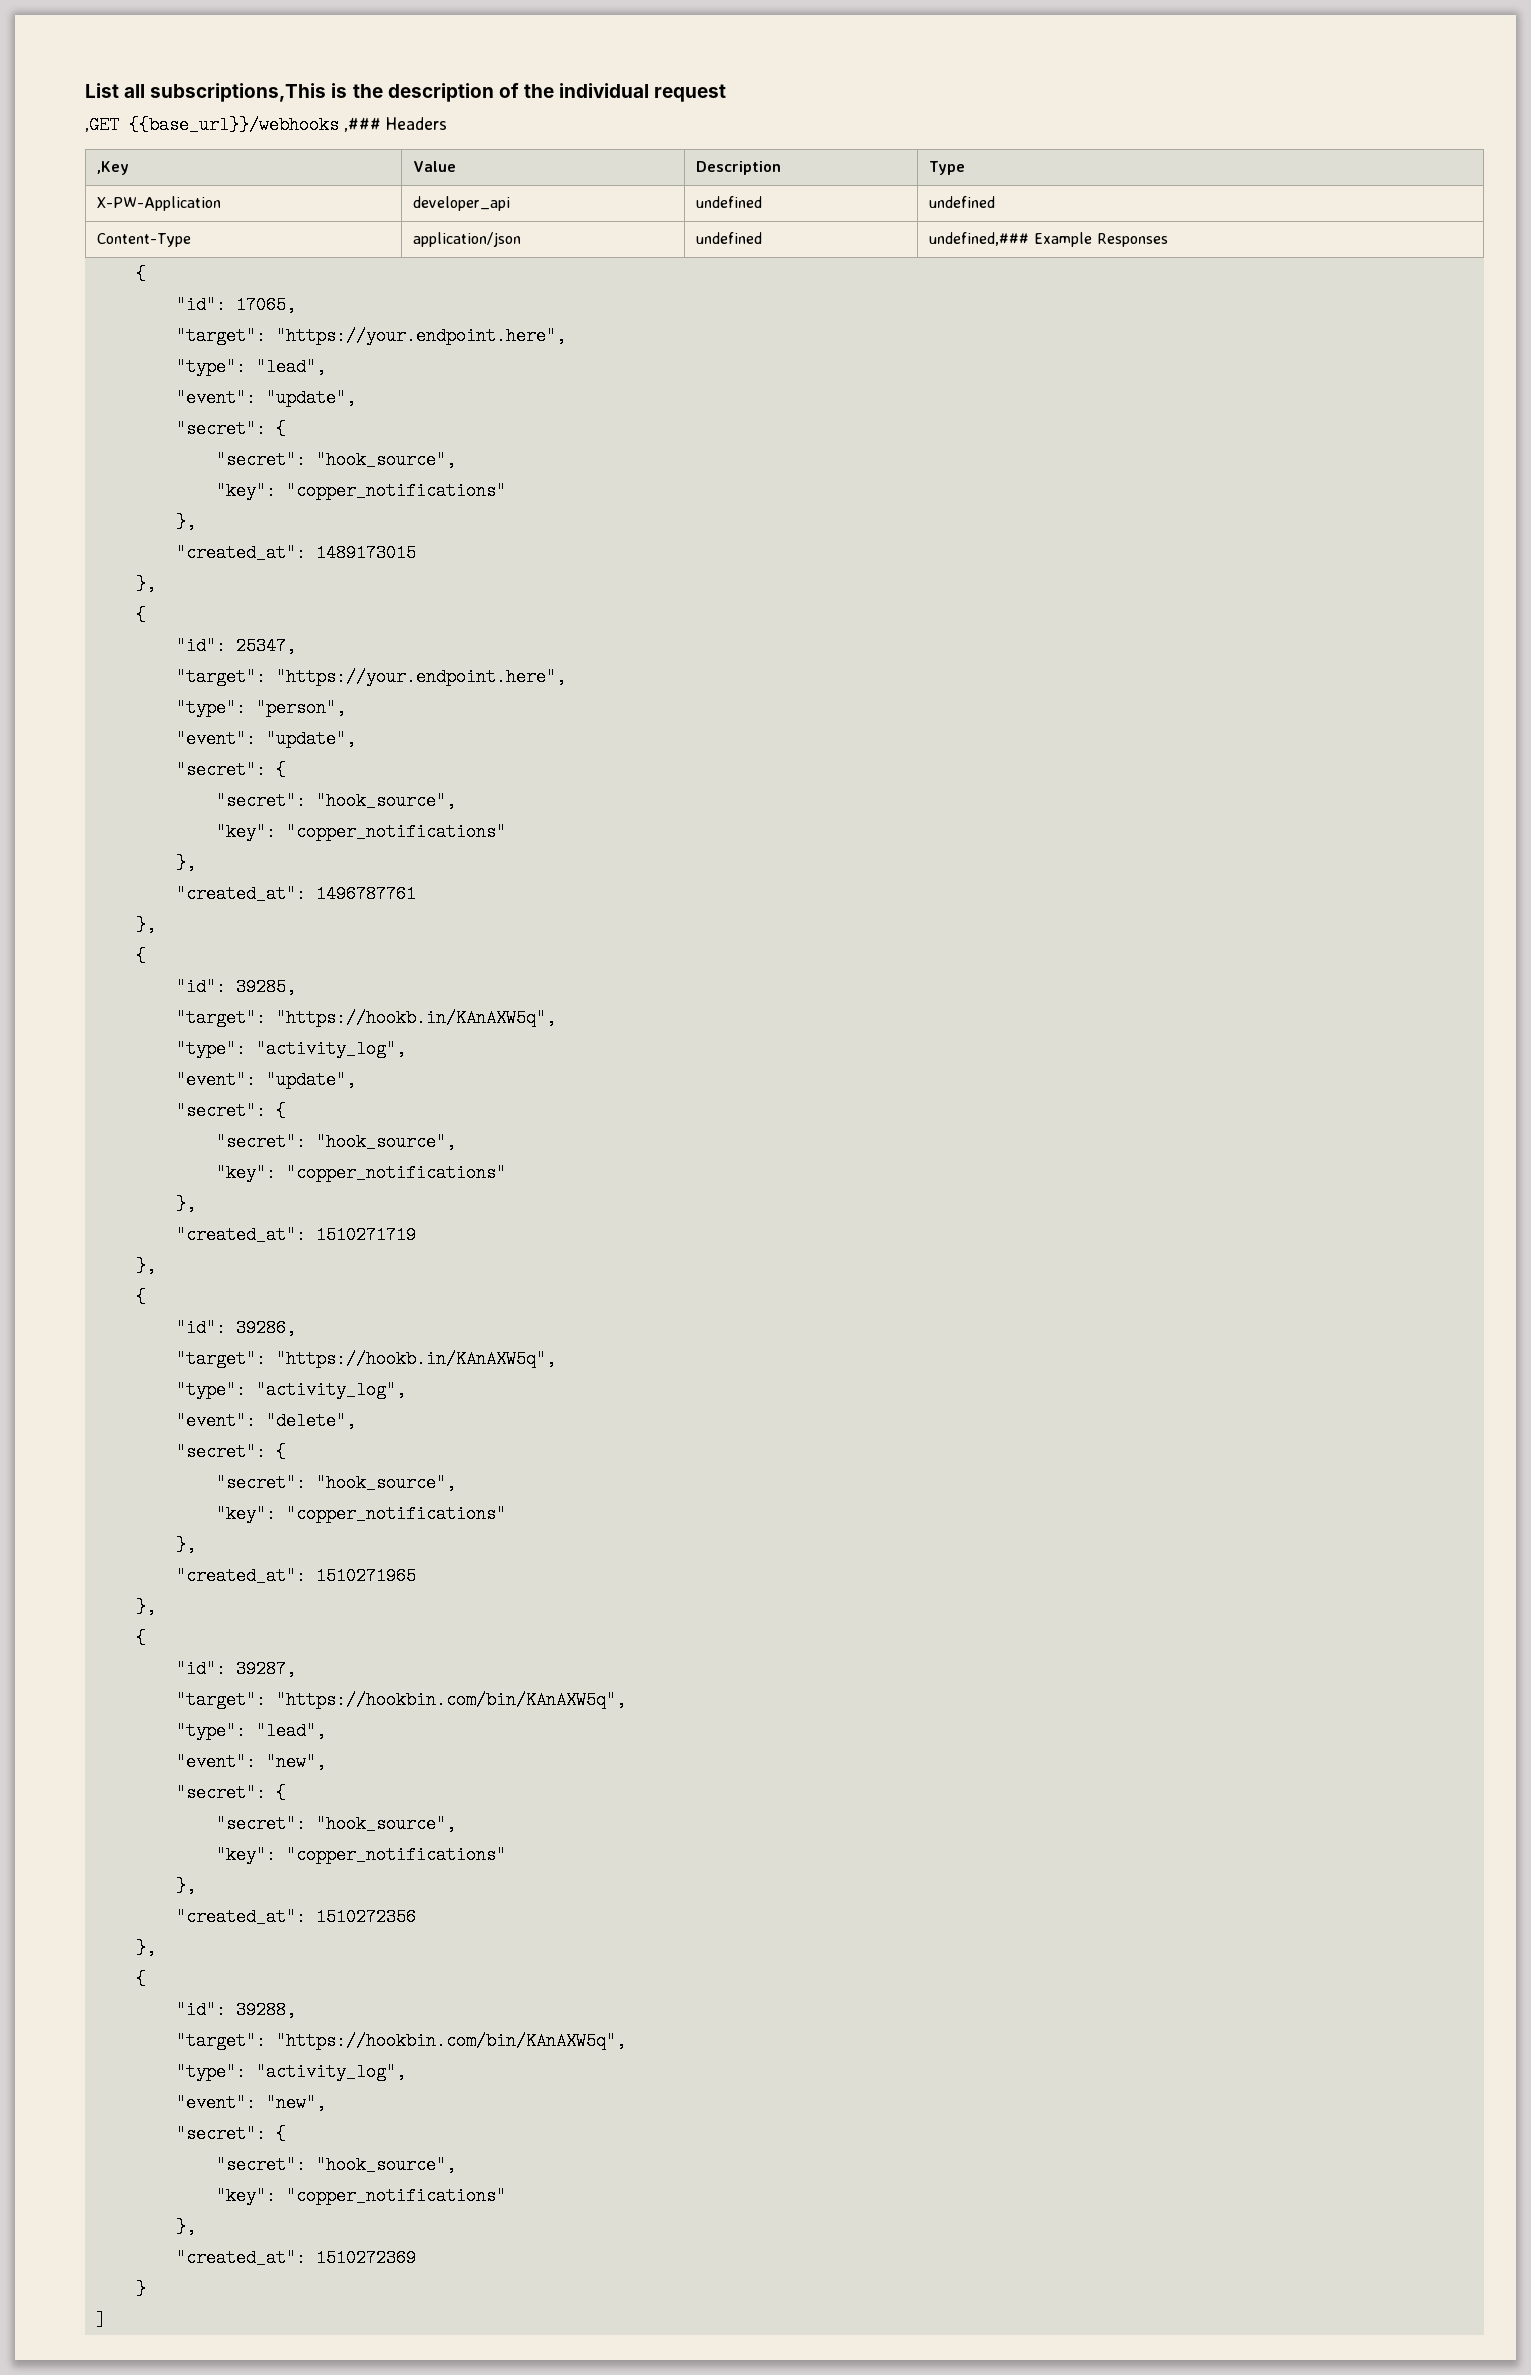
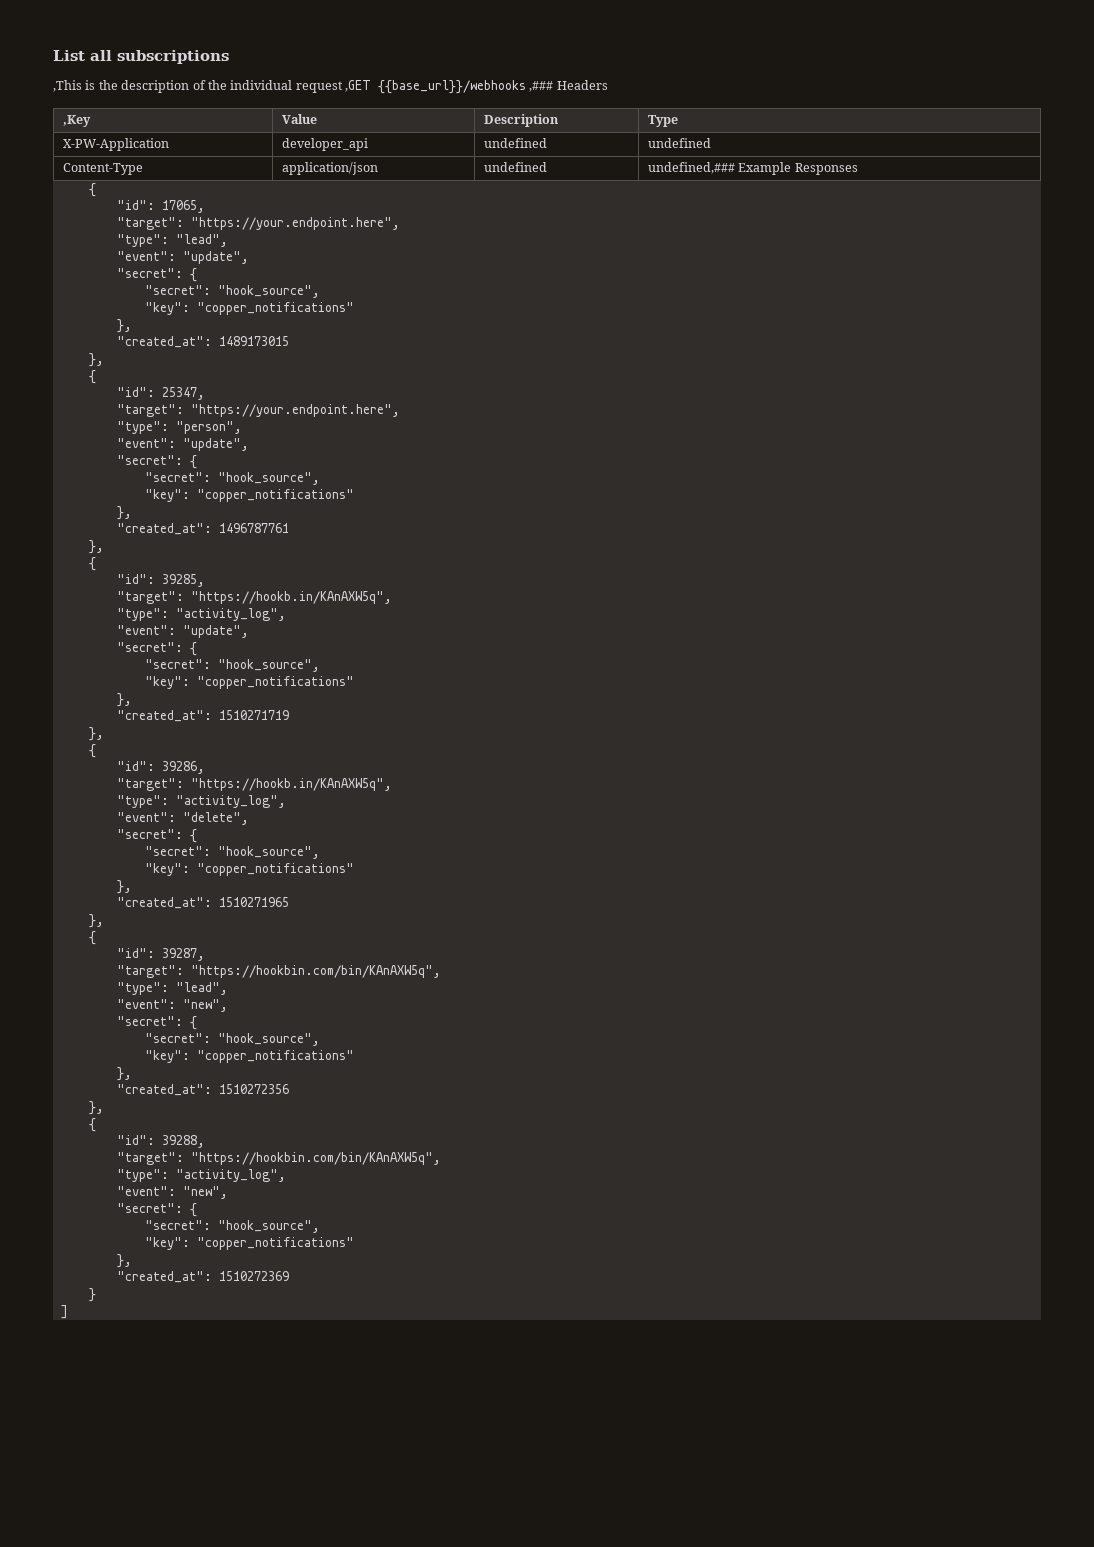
[150,83,327,102] subscriptions,This -> [117,50,229,64] [53,80,82,92] subscriptions // ,This
(727, 93) // -> (343, 87) none

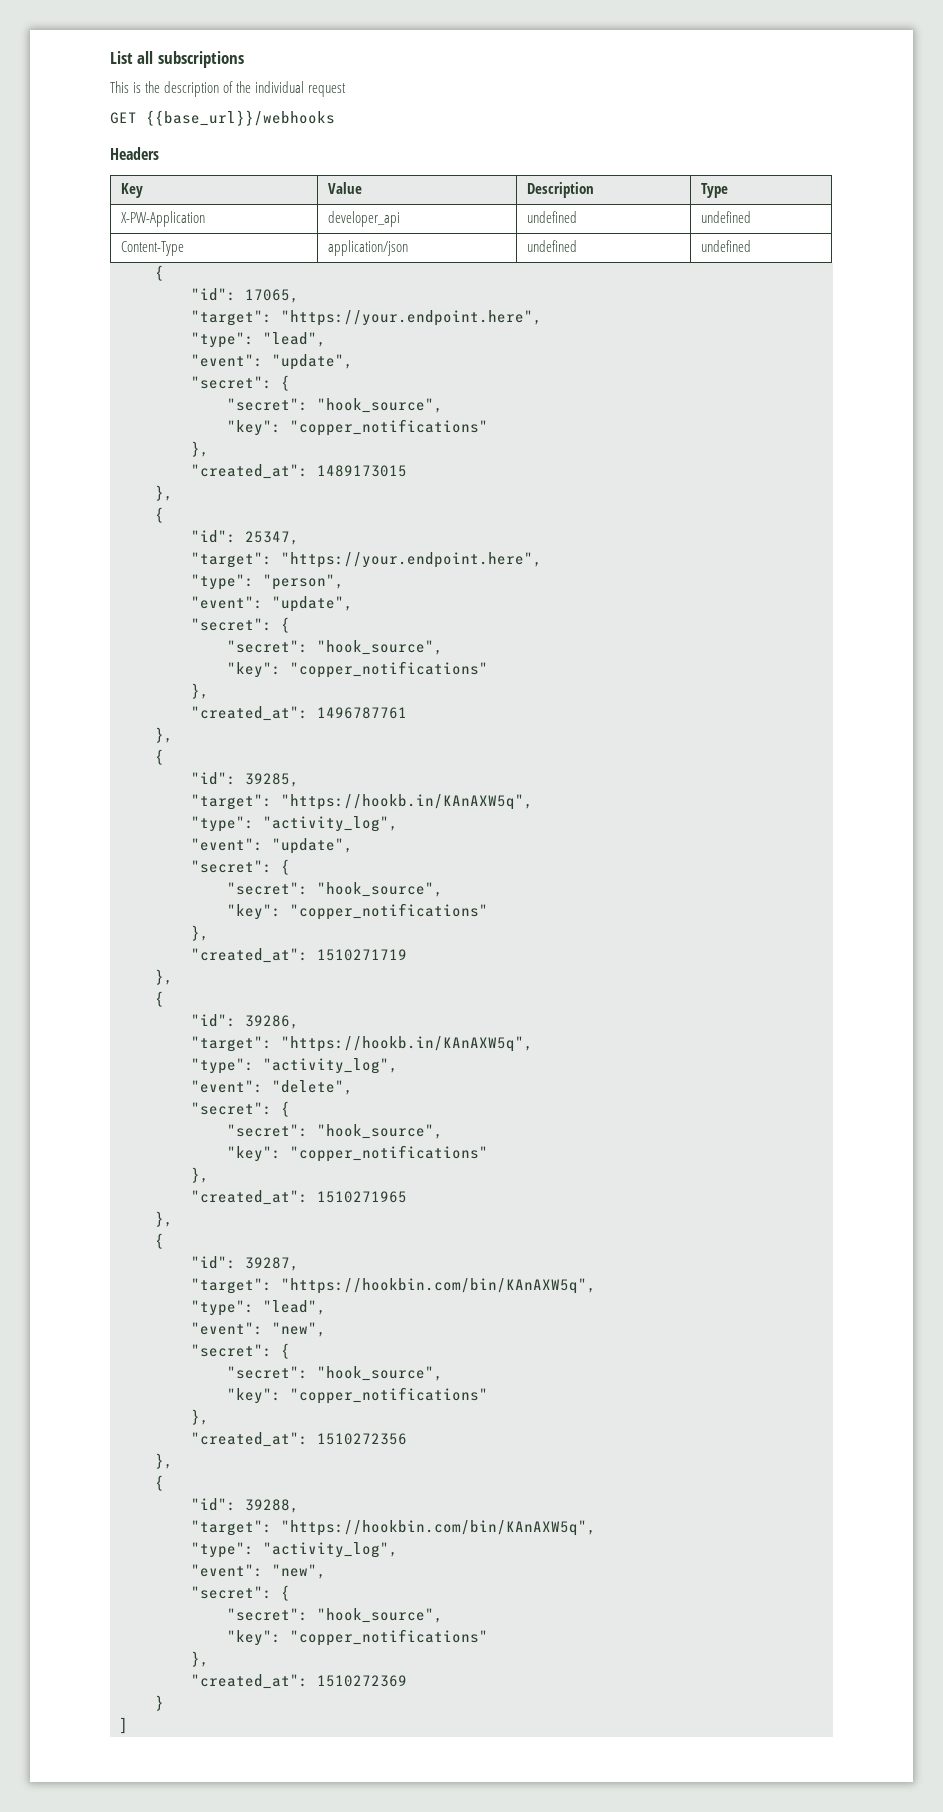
[53,80,82,92] ,This -> [110,81,129,93] This
[345,80,371,92] ,GET -> [110,112,137,124] // GET
[529,81,554,92] ,### -> (335, 118) //
[62,115,91,127] ,Key -> [121,183,144,198] Key
[647,162,858,175] undefined,### Example Responses -> [701,240,752,252] undefined

